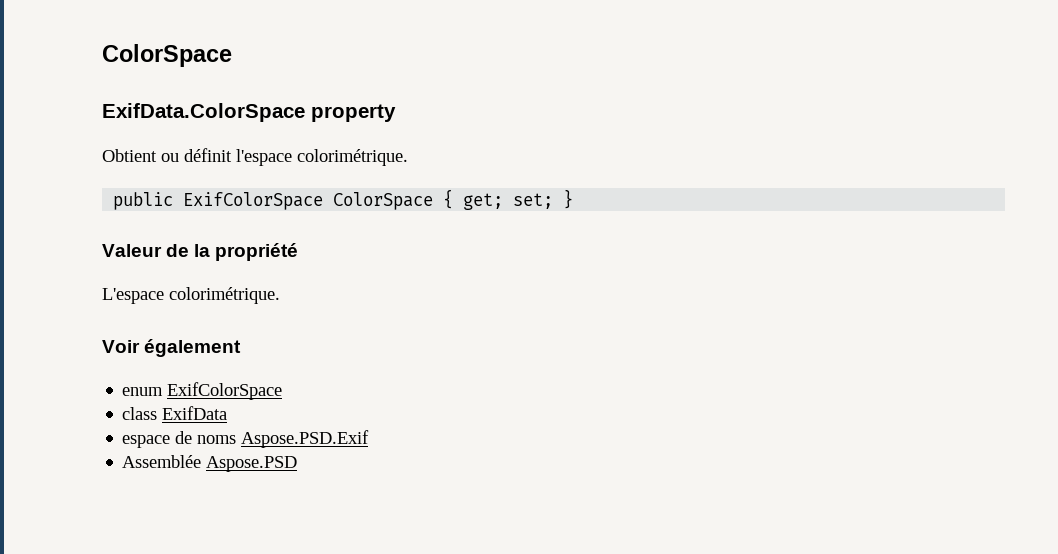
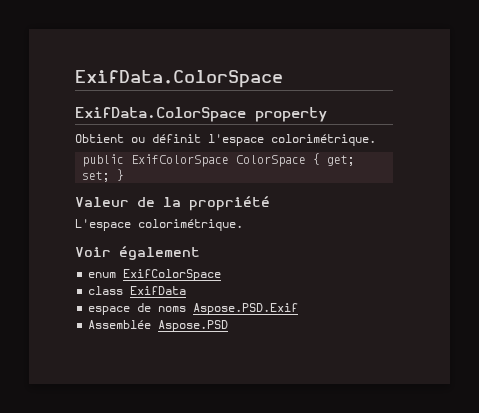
[102,44,232,67] ColorSpace -> [75,70,283,88] ExifData.ColorSpace

